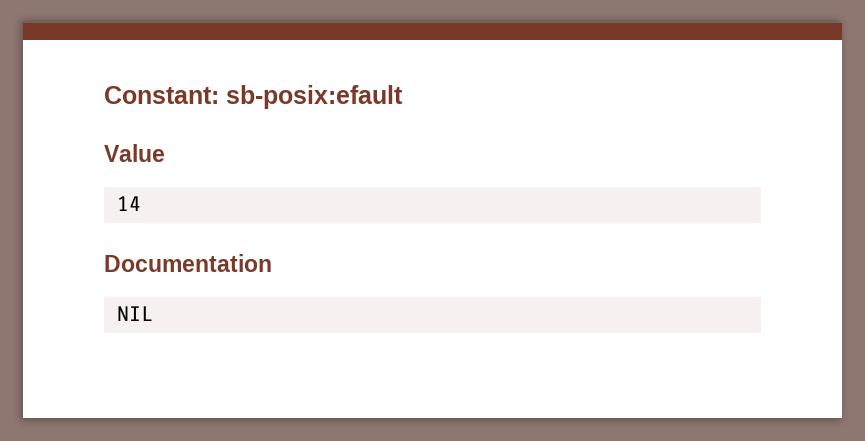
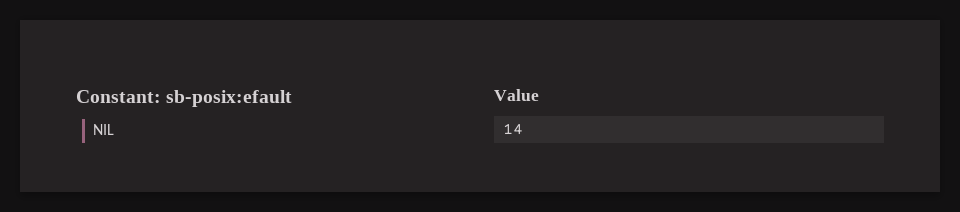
(403, 97) none -> [93,124,115,135] // NIL
[104,254,272,272] [116,306,153,321] // Documentation // NIL -> (524, 129) none

